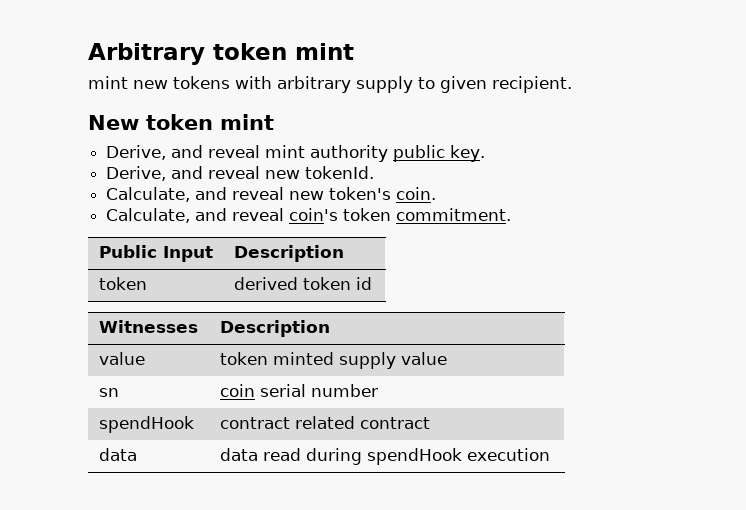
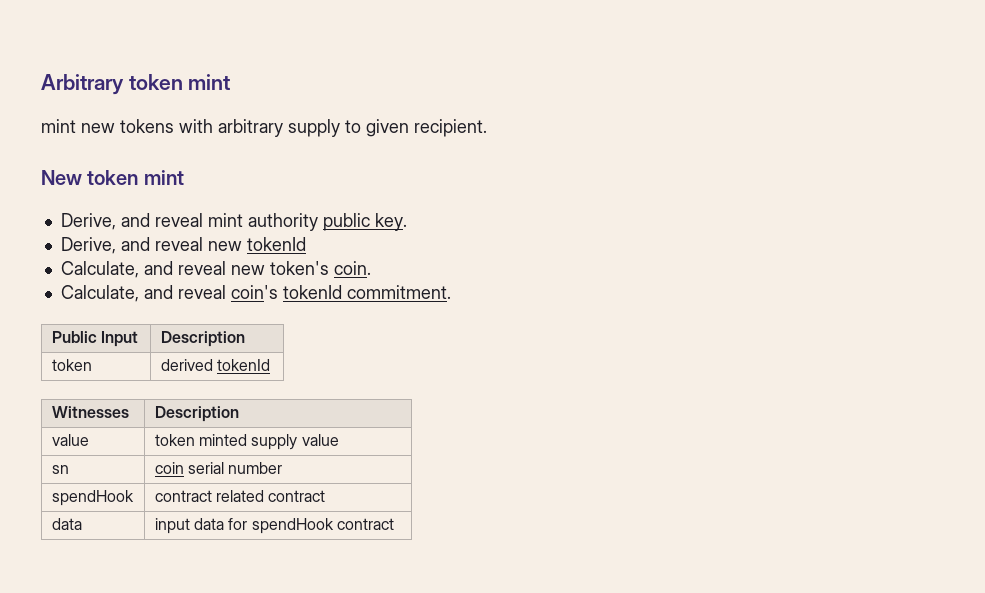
[305,166,375,179] tokenId. -> [246,237,306,251] tokenId
[343,208,392,221] token -> [282,285,342,299] tokenId
[302,277,372,290] token id -> [217,359,271,371] tokenId
[219,448,550,465] data read during spendHook execution -> [154,518,394,534] input data for spendHook contract

